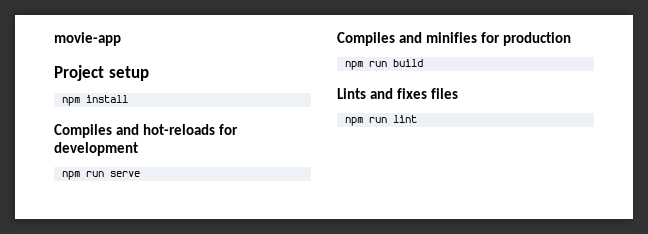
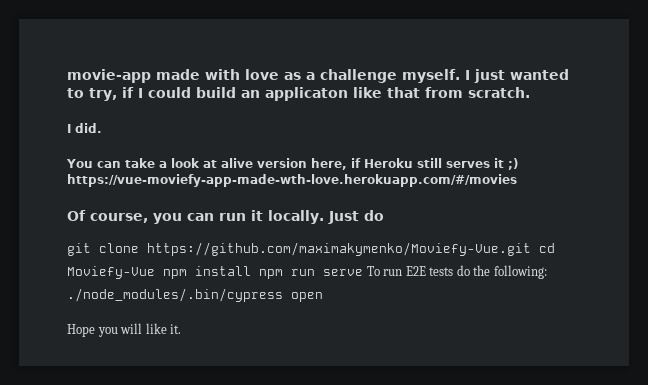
[54,65,149,81] [61,95,128,106] [54,124,238,138] [54,142,138,156] [61,171,140,180] [337,32,571,46] [344,59,423,70] [337,88,458,99] [344,115,417,126] // Project setup // npm install // Compiles and hot-reloads for development // npm run serve // Compiles and minifies for production // npm run build // Lints and fixes files // npm run lint -> [156,69,569,83] [67,87,530,101] [67,123,102,133] [66,158,518,170] [67,174,517,187] [67,210,384,224] [67,242,555,256] [67,265,547,279] [67,288,323,302] [67,323,182,337] made with love as a challenge myself. I just wanted to try, if I could build an applicaton like that from scratch. // I did. // You can take a look at alive version here, if Heroku still serves it ;) https://vue-moviefy-app-made-wth-love.herokuapp.com/#/movies // Of course, you can run it locally. Just do // git clone https://github.com/maximakymenko/Moviefy-Vue.git cd Moviefy-Vue npm install npm run serve To run E2E tests do the following: ./node_modules/.bin/cypress open // Hope you will like it.

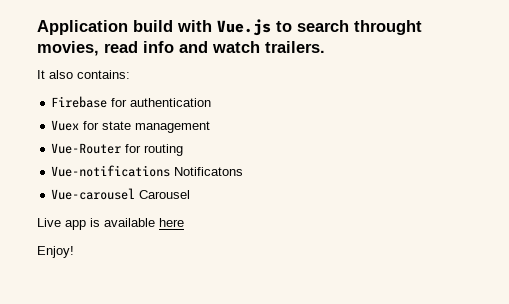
[67,69,569,83] [67,87,530,101] [67,123,102,133] [66,158,518,170] [67,174,517,187] [67,210,384,224] [67,242,555,256] [67,265,547,279] [67,288,323,302] [67,323,182,337] movie-app made with love as a challenge myself. I just wanted to try, if I could build an applicaton like that from scratch. // I did. // You can take a look at alive version here, if Heroku still serves it ;) https://vue-moviefy-app-made-wth-love.herokuapp.com/#/movies // Of course, you can run it locally. Just do // git clone https://github.com/maximakymenko/Moviefy-Vue.git cd Moviefy-Vue npm install npm run serve To run E2E tests do the following: ./node_modules/.bin/cypress open // Hope you will like it. -> [37,19,422,36] [37,41,325,56] [37,70,130,79] [51,96,212,108] [51,120,211,133] [51,143,184,156] [51,165,244,177] [51,188,191,200] [37,218,184,230] [37,246,74,258] Application build with Vue.js to search throught movies, read info and watch trailers. // It also contains: // Firebase for authentication // Vuex for state management // Vue-Router for routing // Vue-notifications Notificatons // Vue-carousel Carousel // Live app is available here // Enjoy!

